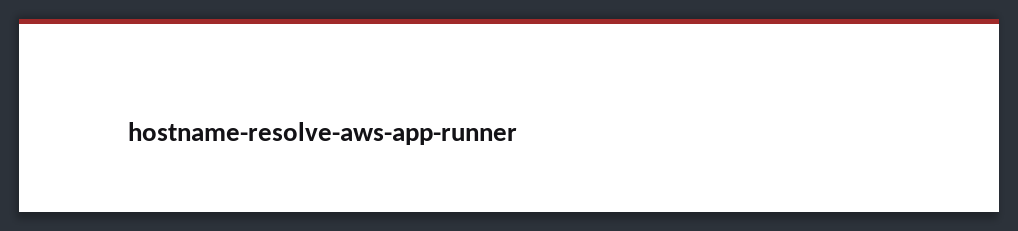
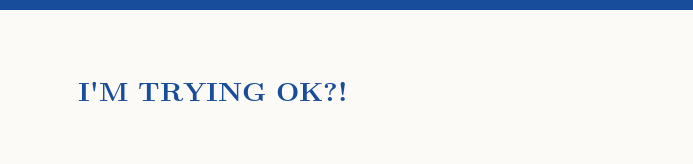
[128,122,517,145] hostname-resolve-aws-app-runner -> [78,81,347,102] I'M TRYING OK?!

